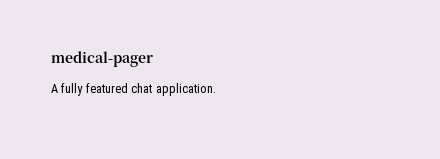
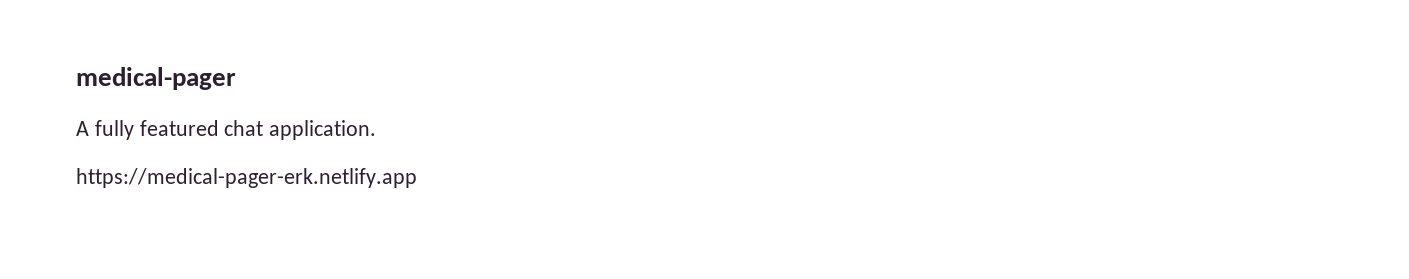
(216, 89) none -> [76,168,417,188] // https://medical-pager-erk.netlify.app

